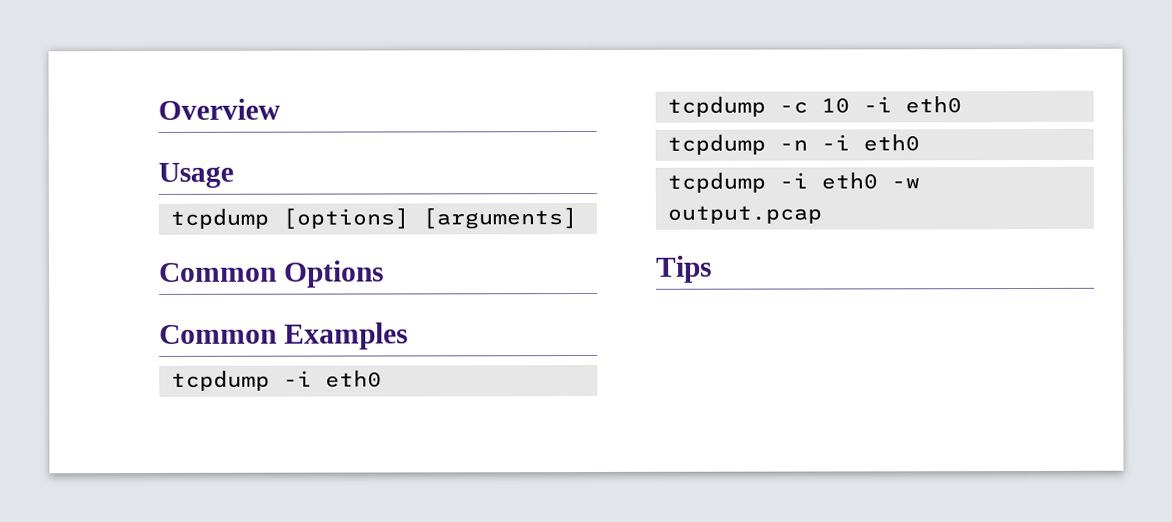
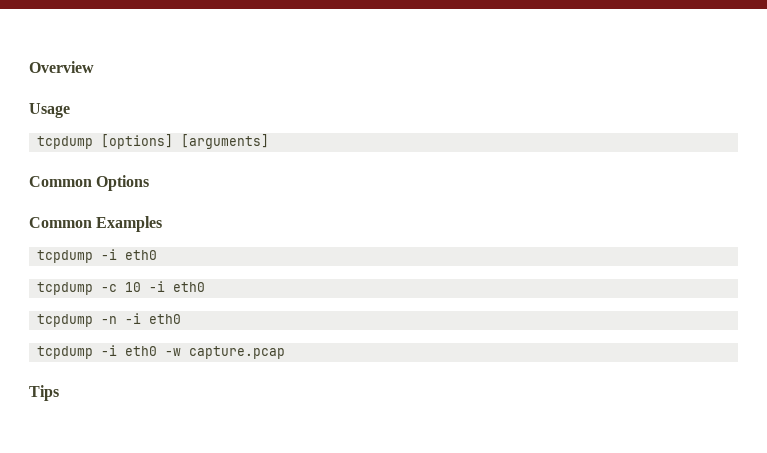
[667,205,823,224] output.pcap -> [189,346,286,359] capture.pcap

